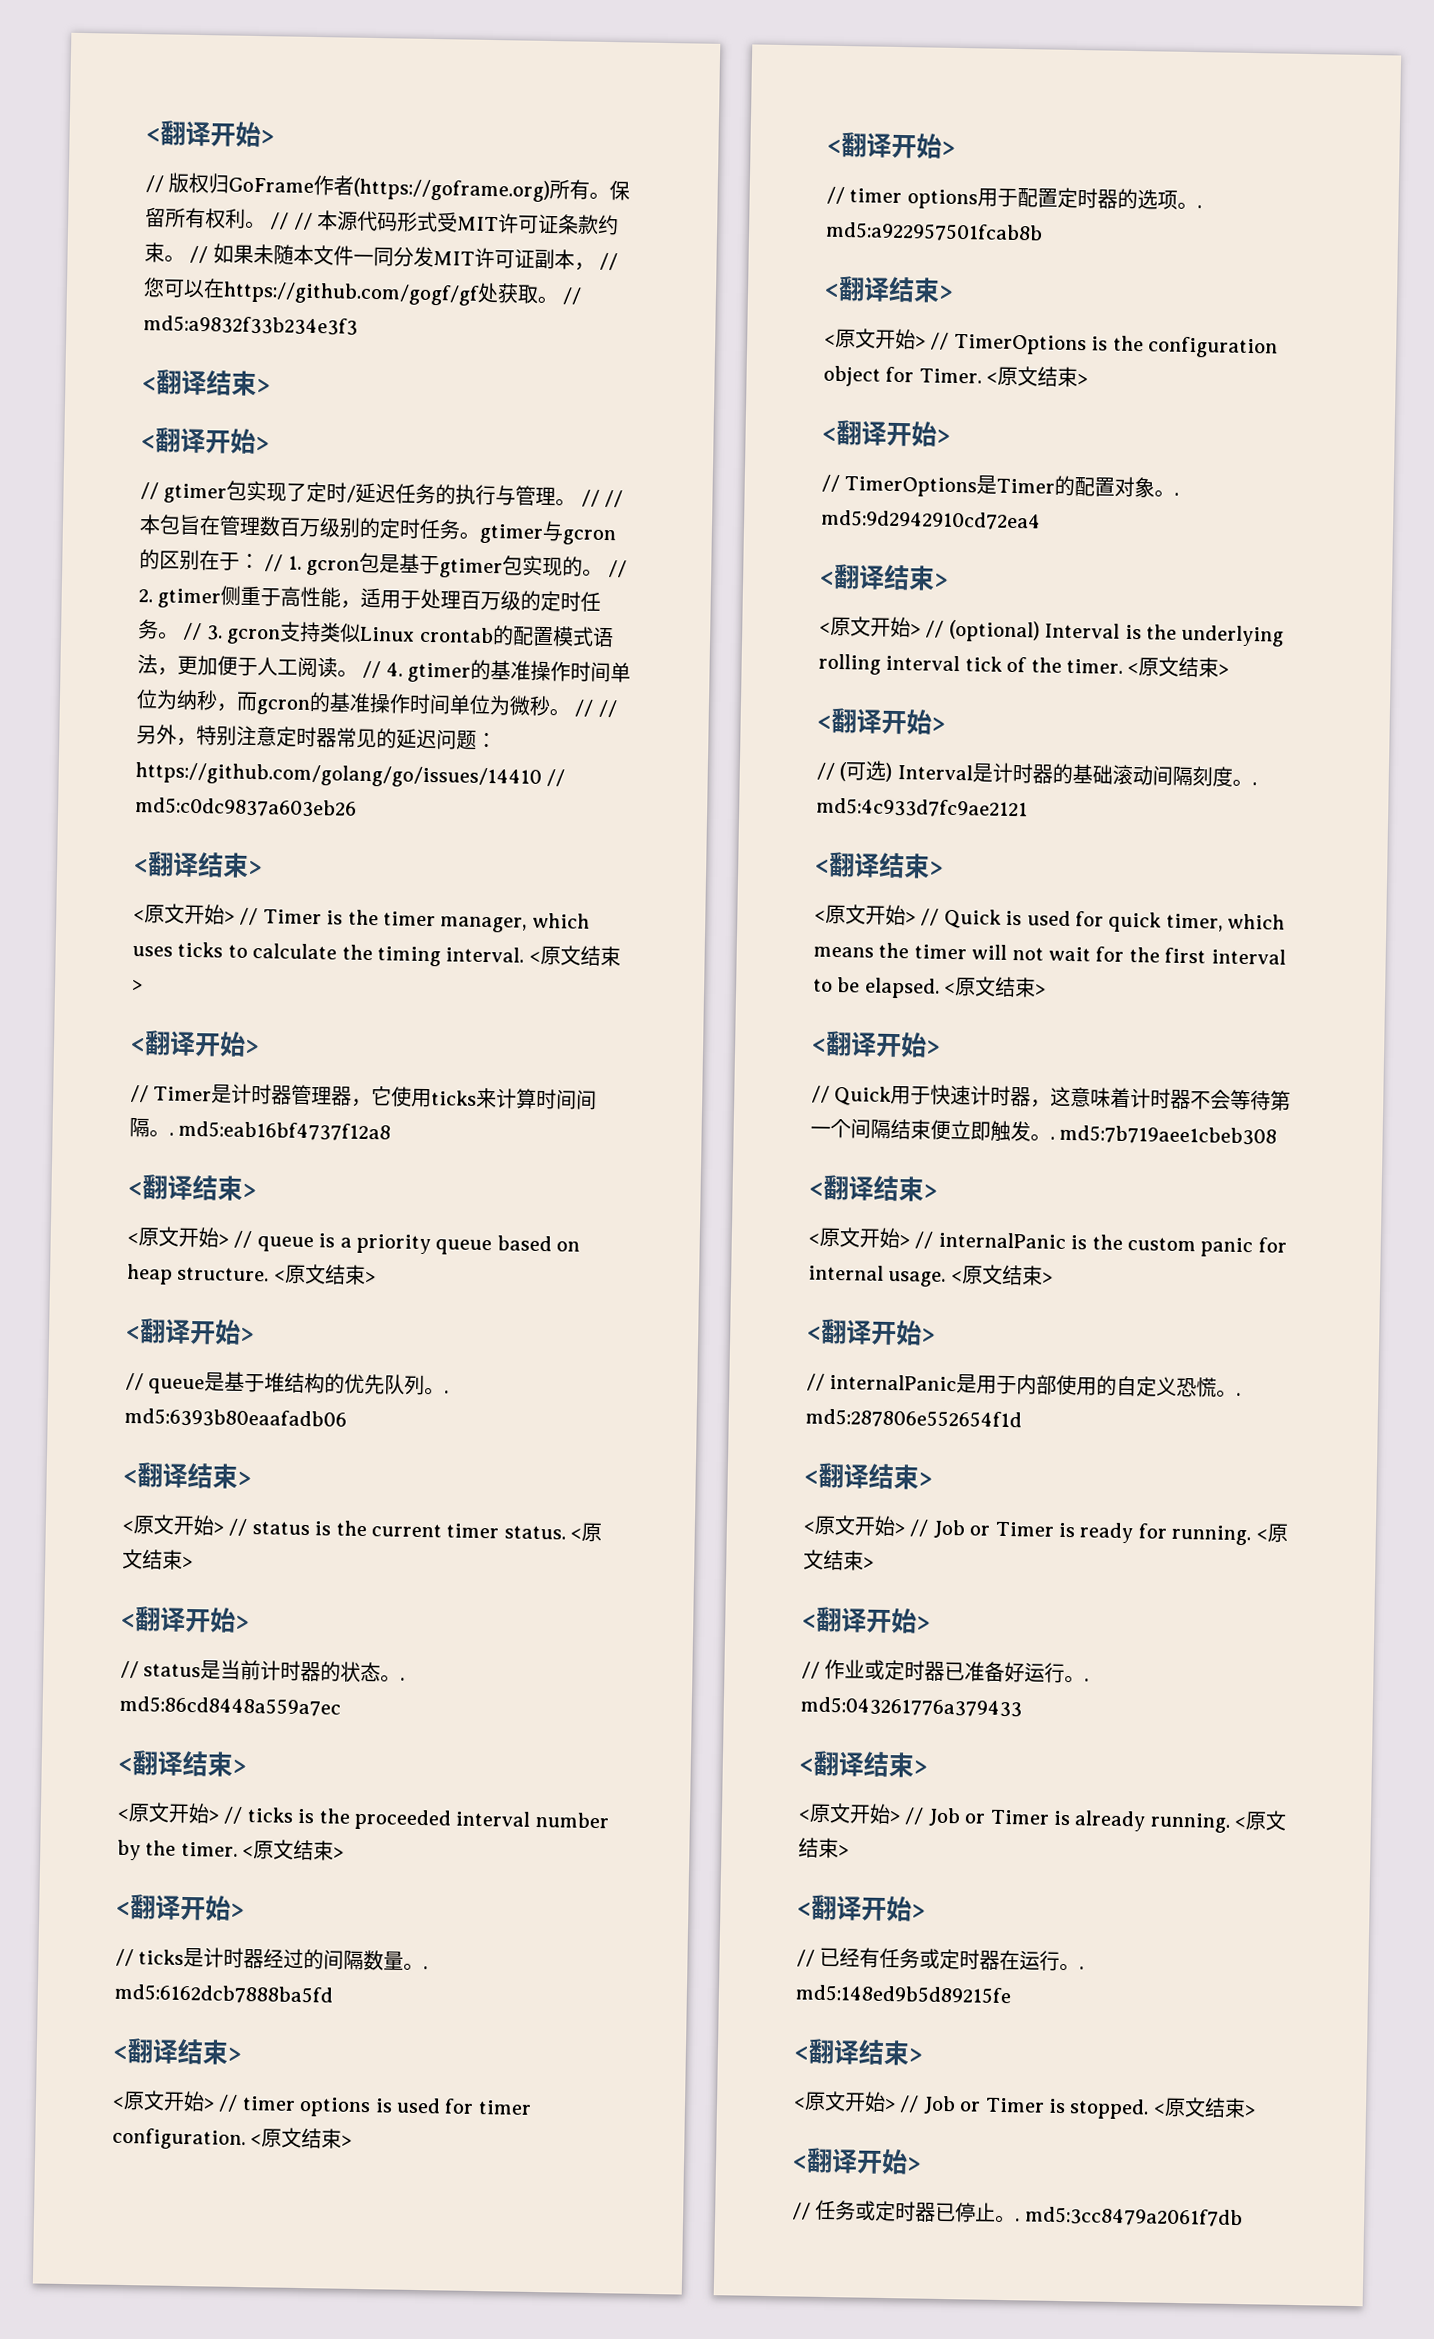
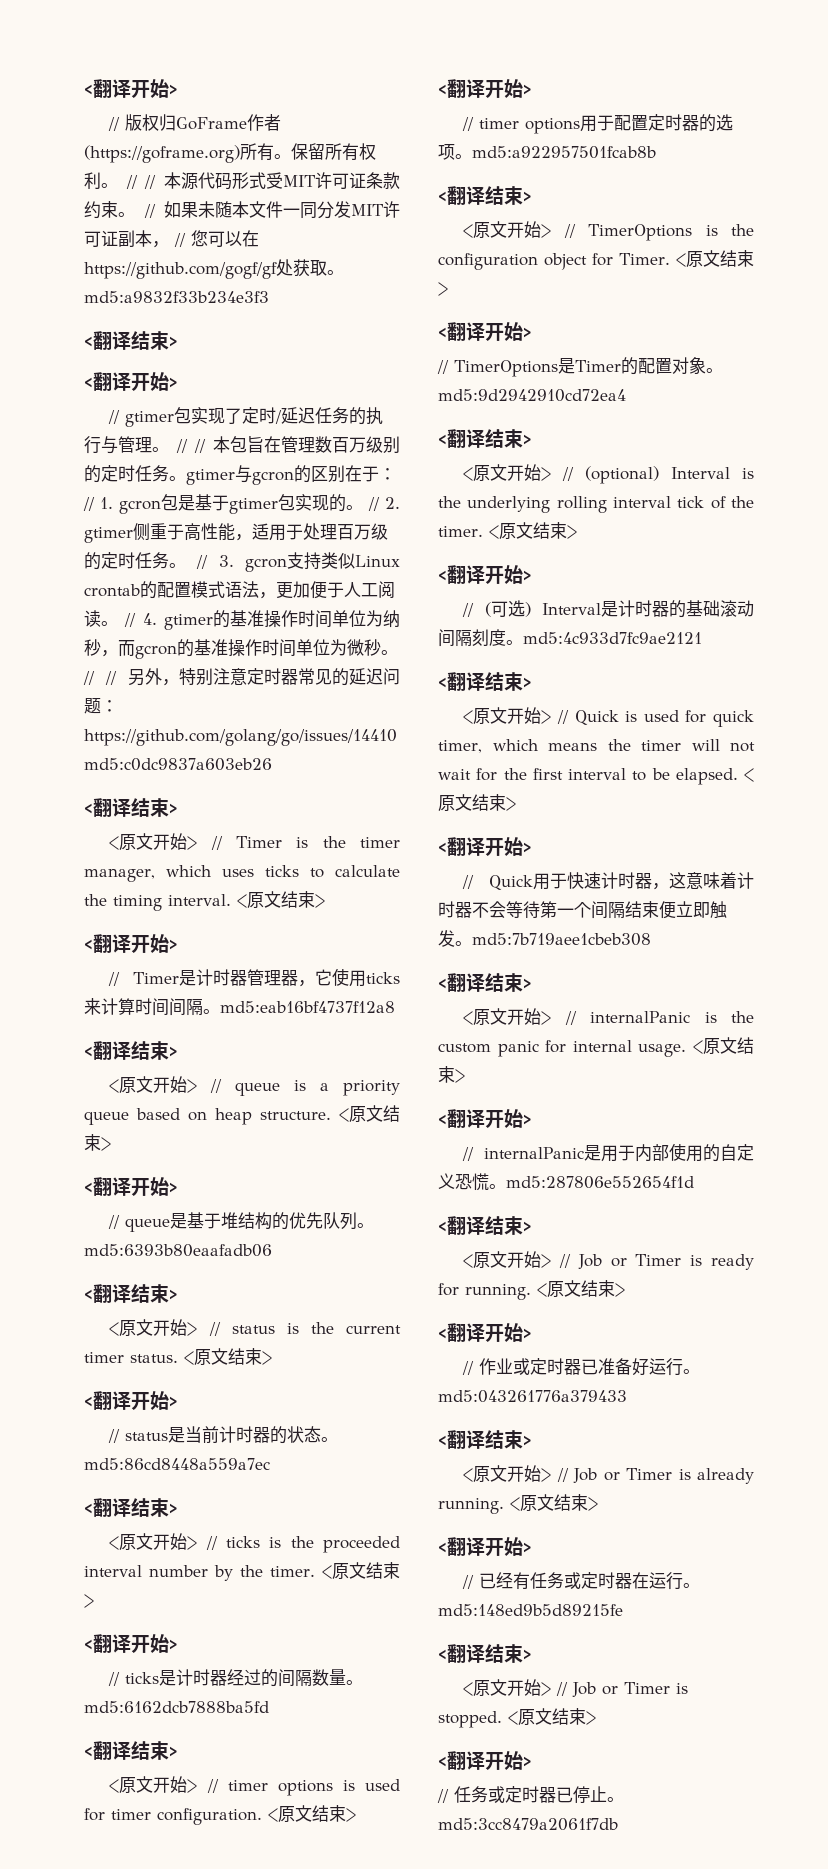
[562,287,583,305] // -> (344, 272) none
[546,769,566,787] // -> (397, 737) none
[169,1132,174,1136] . -> (220, 1011) none
[444,1390,450,1394] . -> (375, 1225) none
[400,1677,406,1681] . -> (339, 1439) none
[423,1966,429,1970] . -> (364, 1682) none
[1196,205,1202,209] . -> (472, 156) none
[1174,492,1180,496] . -> (723, 370) none
[1251,782,1257,786] . -> (523, 642) none
[1050,1136,1055,1140] . -> (472, 943) none
[1236,1392,1242,1396] . -> (506, 1186) none
[1084,1678,1090,1682] . -> (701, 1371) none
[1079,1966,1085,1970] . -> (701, 1585) none
[1015,2218,1021,2222] . -> (624, 1799) none

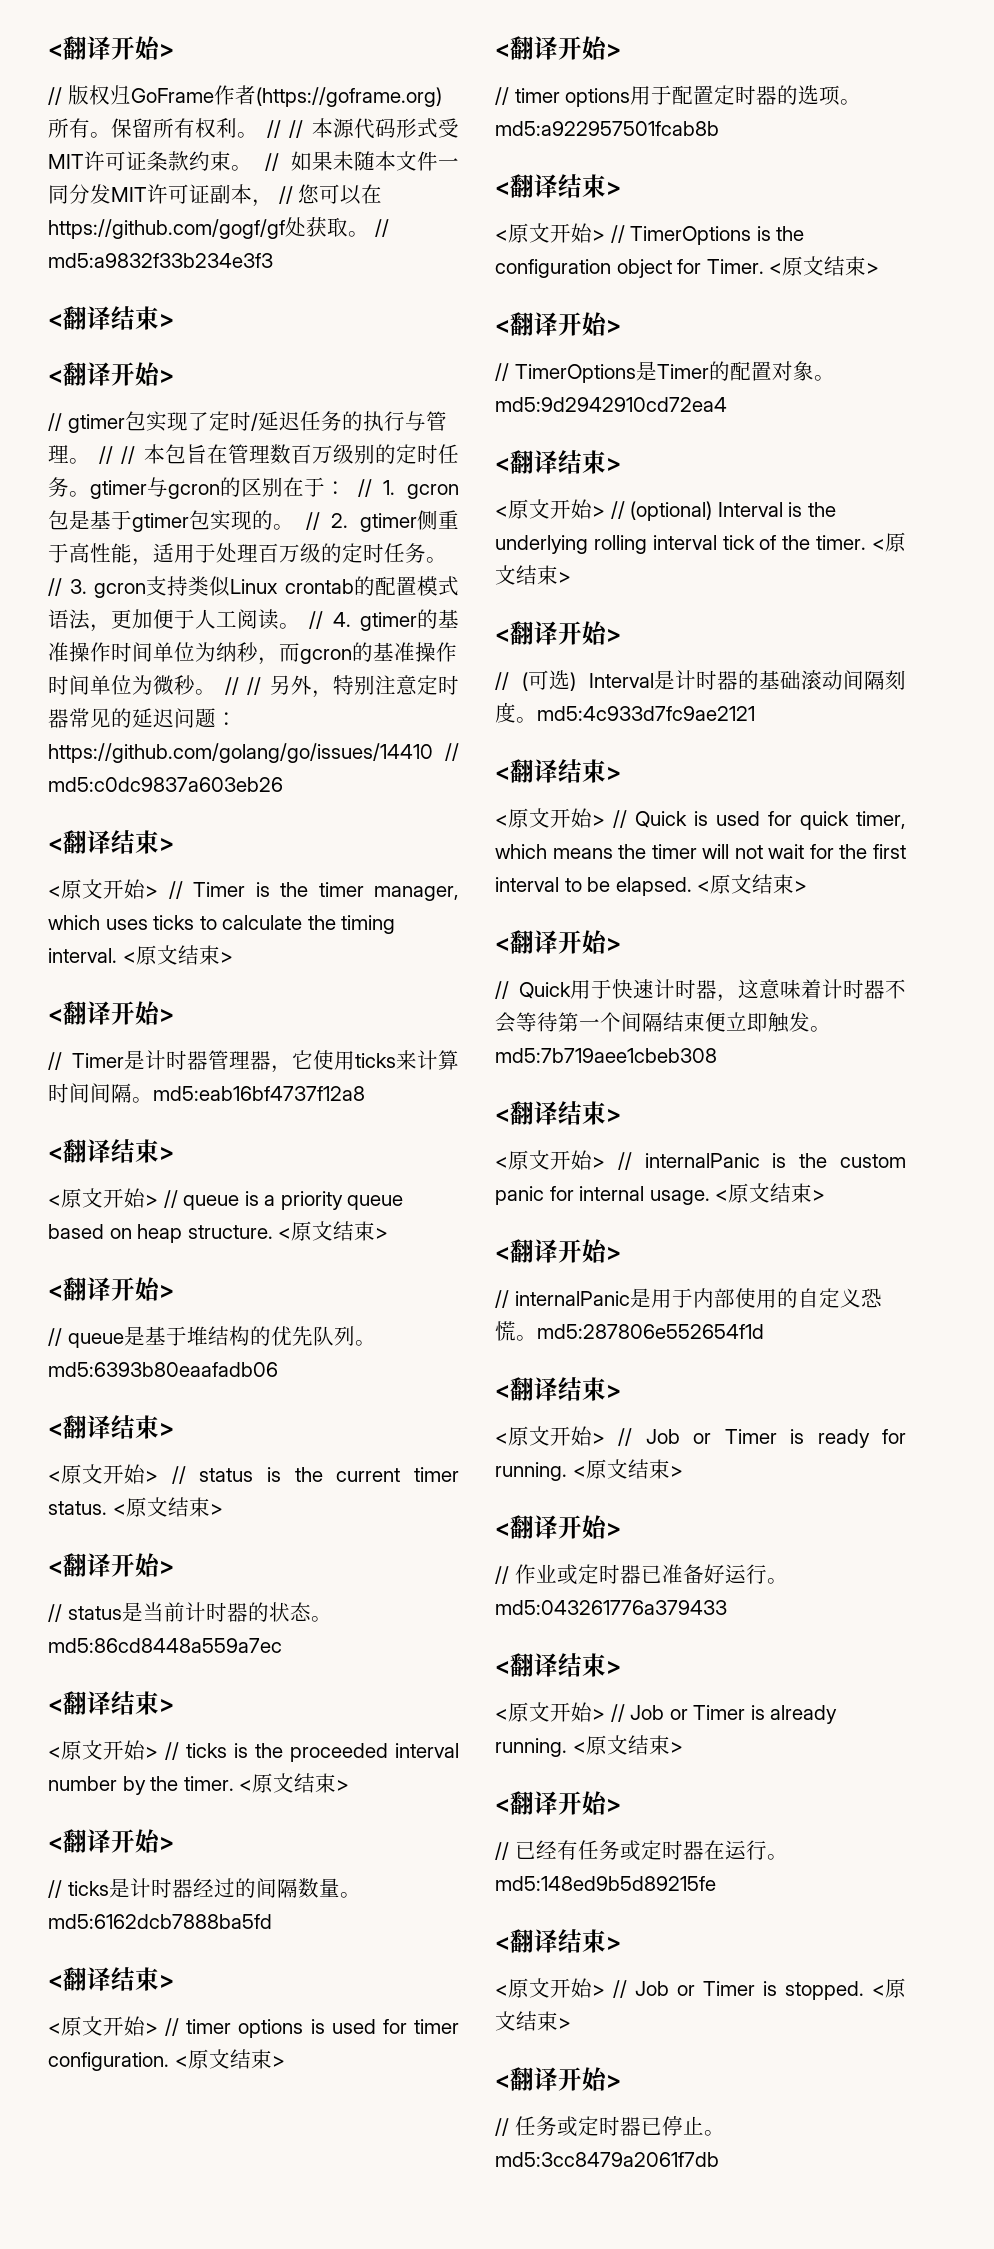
(344, 272) none -> [374,219,389,237] //
(397, 737) none -> [445,743,459,761] //

